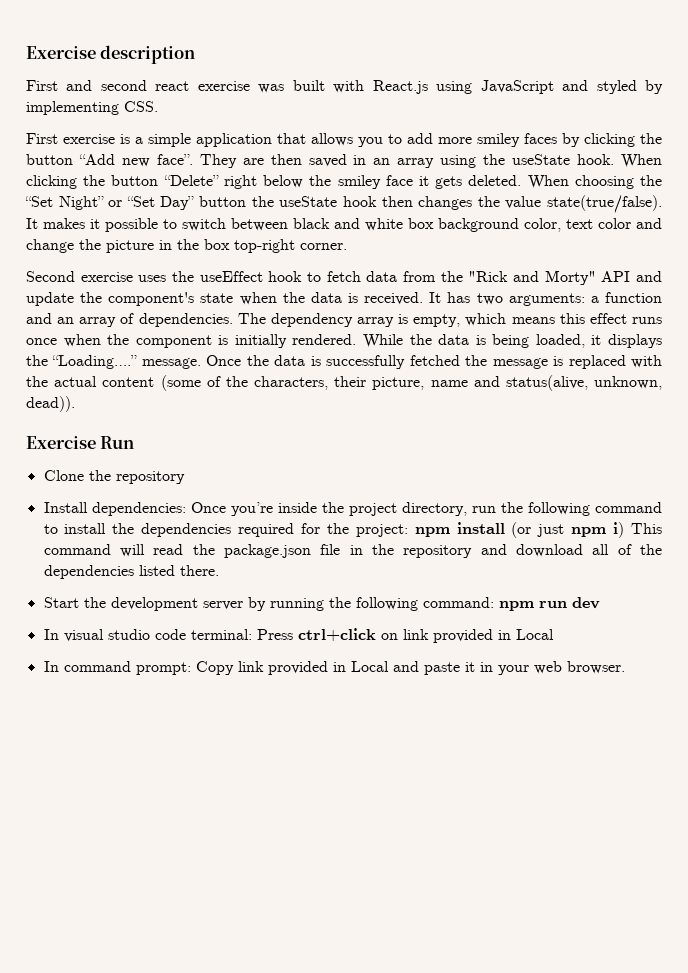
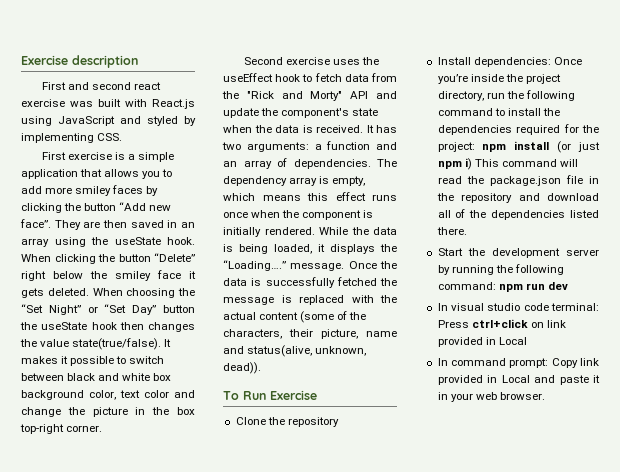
[26,436,135,449] Exercise Run -> [223,390,317,400] To Run Exercise

